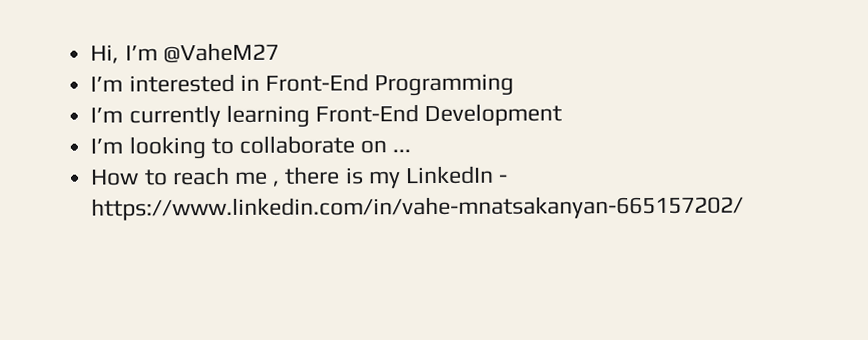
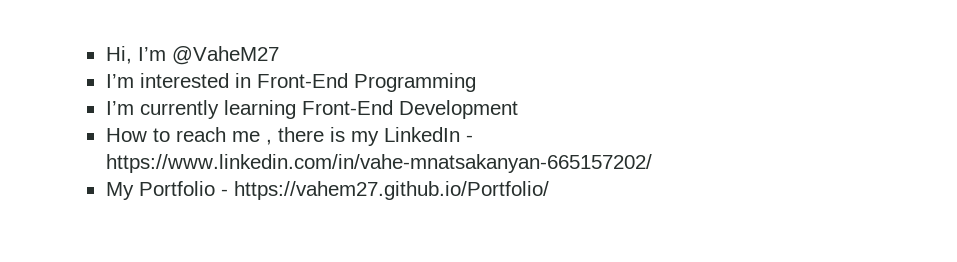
[90,135,412,160] // I’m looking to collaborate on ... -> (518, 109) none
(745, 208) none -> [105,181,549,200] // My Portfolio - https://vahem27.github.io/Portfolio/

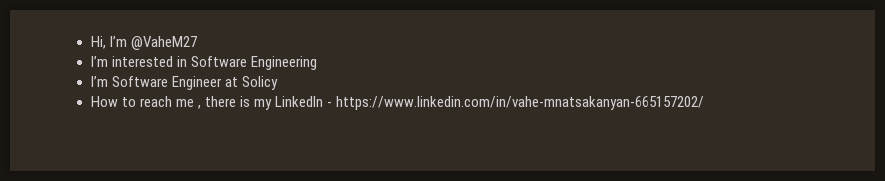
[256,73,476,92] [105,100,518,119] Front-End Programming // I’m currently learning Front-End Development -> [190,56,317,70] [90,76,278,90] Software Engineering // I’m Software Engineer at Solicy
[105,181,549,200] // My Portfolio - https://vahem27.github.io/Portfolio/ -> (704, 103) none

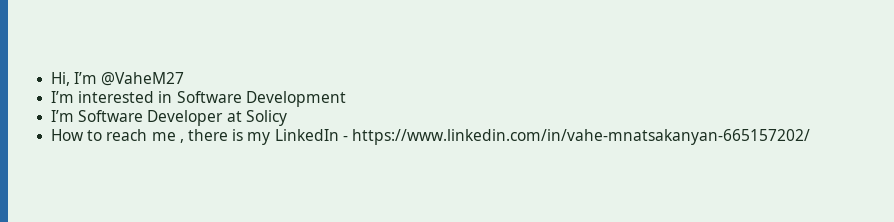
[250,56,317,70] Engineering -> [245,91,346,107] Development
[171,76,222,90] Engineer -> [147,110,224,126] Developer

